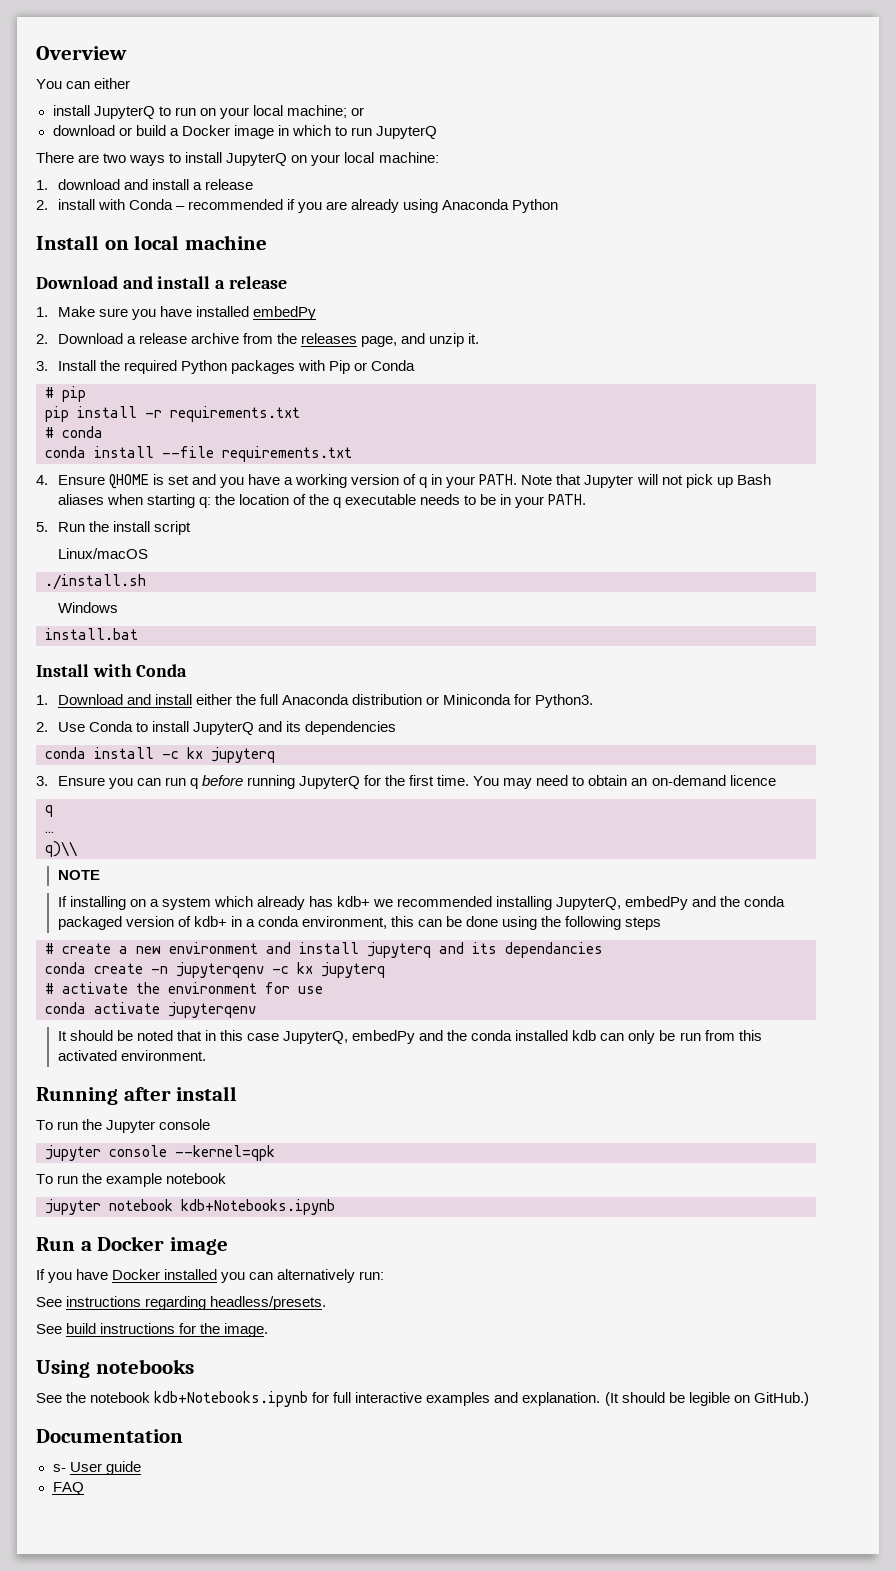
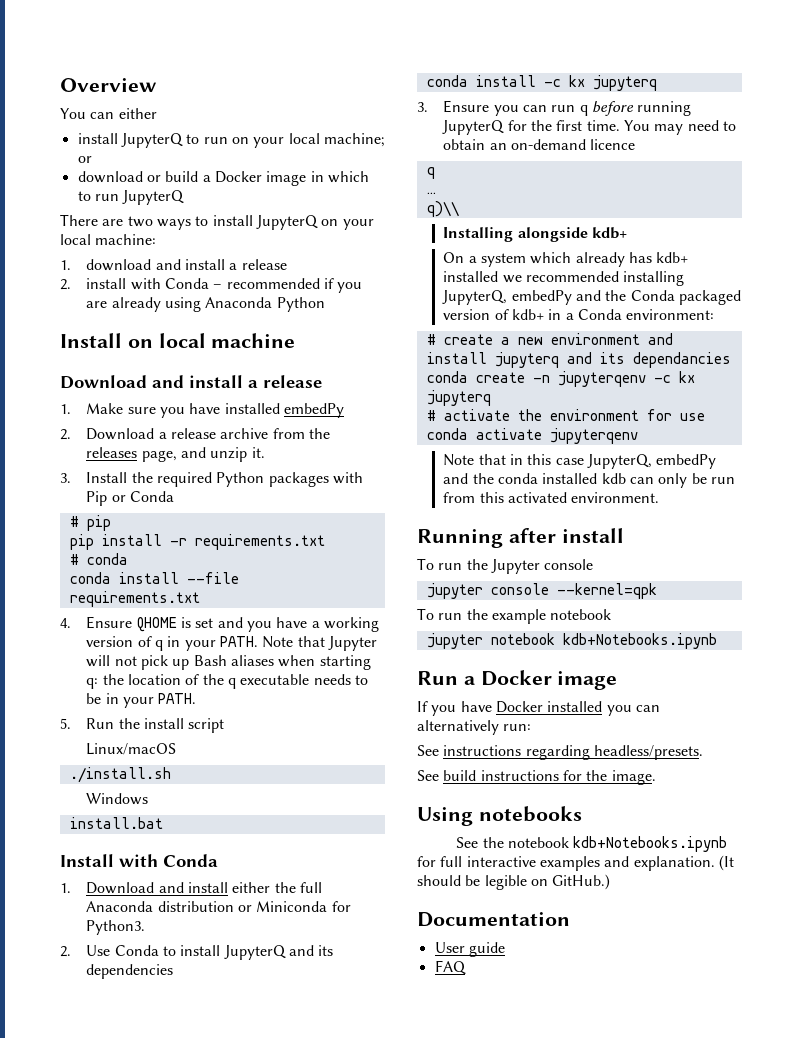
[57,870,100,880] [57,896,146,910] NOTE // If installing on -> [443,227,628,242] [443,252,465,263] Installing alongside kdb+ // On
(371, 901) none -> [443,271,499,282] installed
[744,896,786,907] conda -> [630,290,675,301] Conda
[257,916,662,930] conda environment, this can be done using the following steps -> [578,309,715,320] Conda environment:
[57,1030,173,1041] It should be noted -> [443,454,475,466] Note
[52,1464,66,1472] s- -> (570, 919) none

